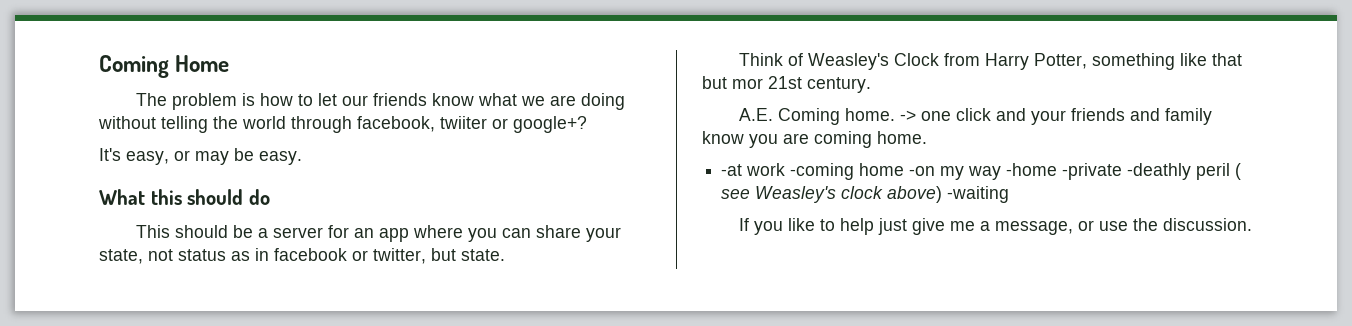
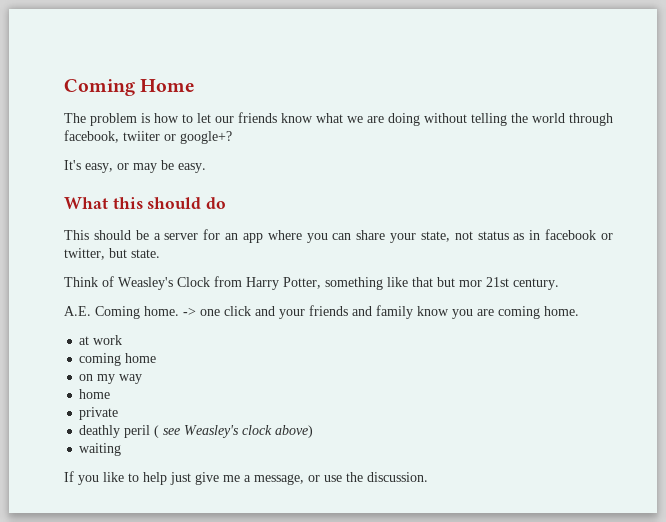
[721,164,743,176] -at -> [79,336,90,345] at
[790,163,936,180] -coming home -on -> [79,353,157,366] [79,374,94,381] // coming home // on
[1006,163,1192,180] -home -private -deathly -> [79,389,111,399] [79,407,119,420] [79,425,121,438] // home // private // deathly
[947,186,1010,203] -waiting -> [79,443,122,456] // waiting

